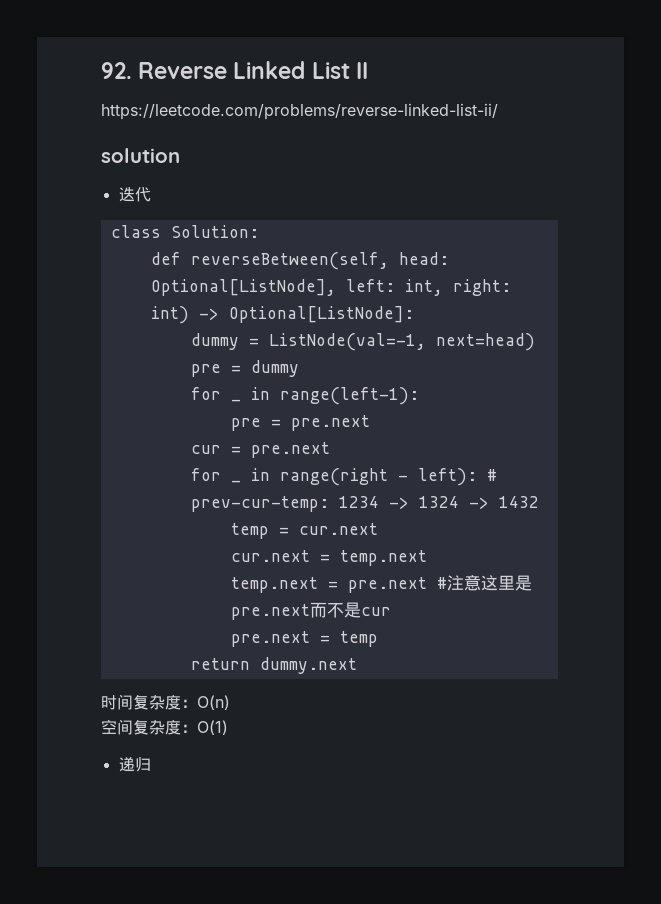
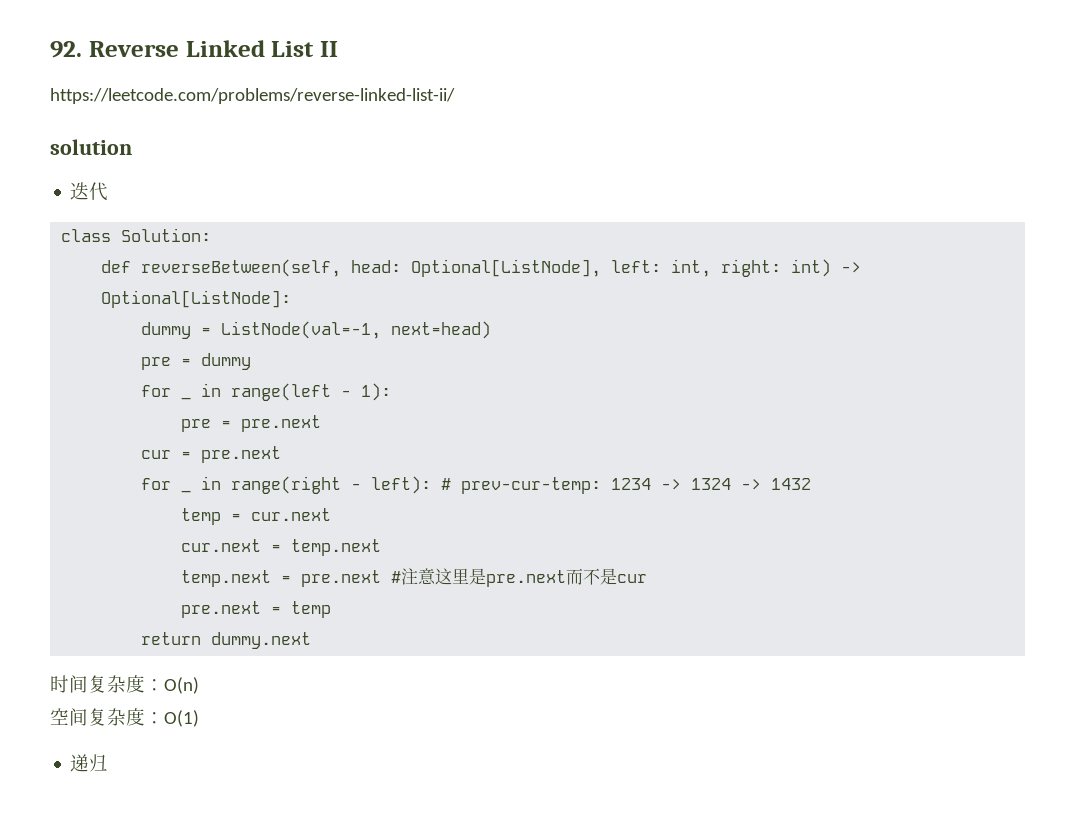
[279,387,419,405] range(left-1): -> [231,383,392,401] range(left - 1):

